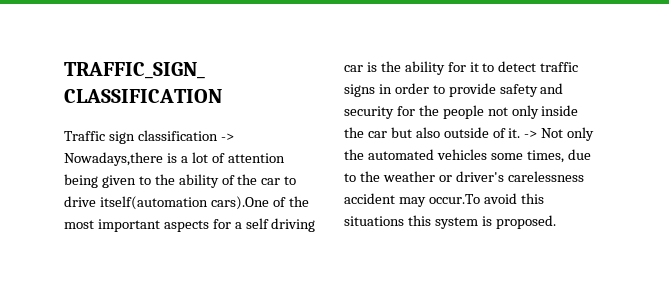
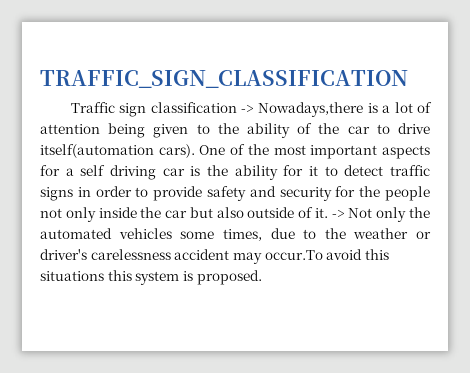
[210,196,269,210] cars).One -> [158,144,226,158] cars). One

